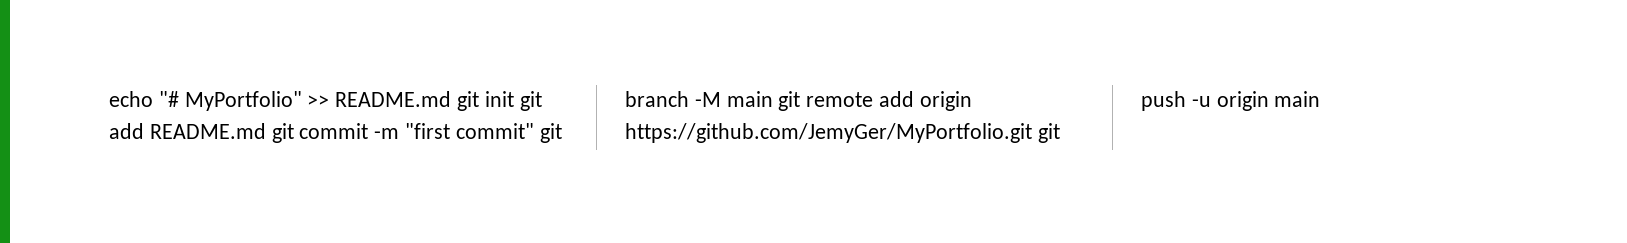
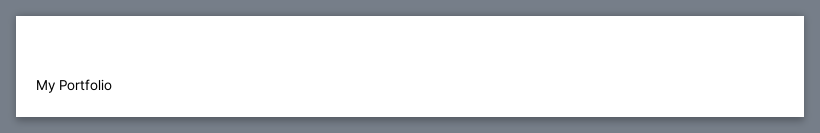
[109,91,542,111] [109,123,562,143] [625,91,972,111] [625,123,1060,143] [1141,91,1321,111] echo "# MyPortfolio" >> README.md git init git add README.md git commit -m "first commit" git branch -M main git remote add origin https://github.com/JemyGer/MyPortfolio.git git push -u origin main -> [36,79,112,93] My Portfolio

